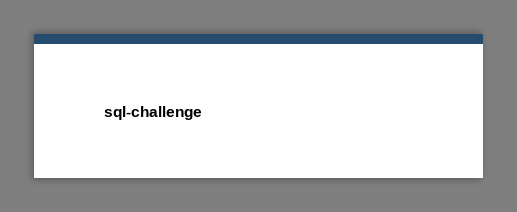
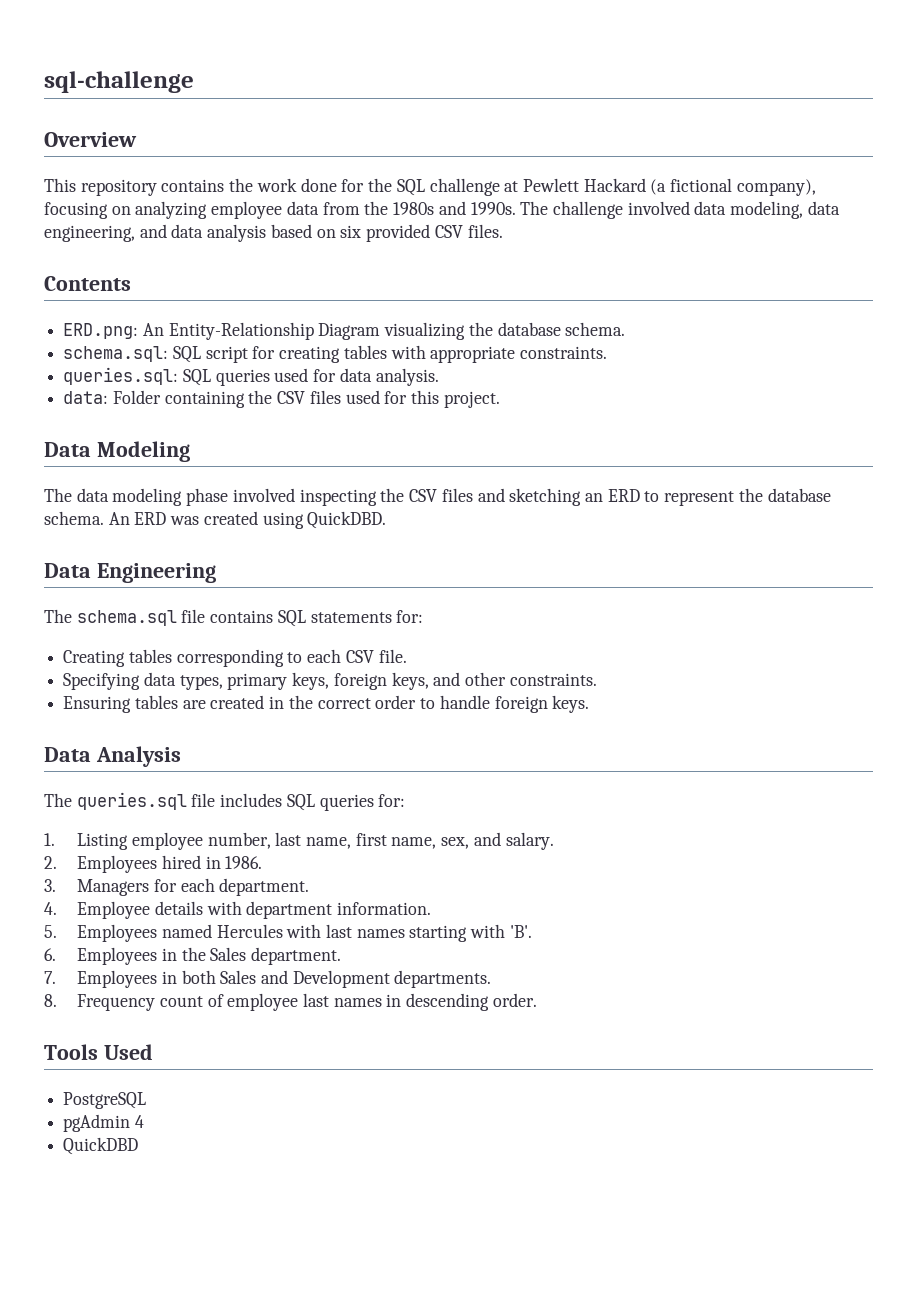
(202, 113) none -> [44,132,137,147] [44,178,816,196] [44,201,840,219] [44,224,503,242] [44,276,131,291] [63,322,626,340] [63,345,608,363] [63,367,439,386] [63,390,500,408] [44,441,190,462] [44,488,831,506] [44,511,387,529] [44,563,216,583] [44,609,424,627] [63,649,407,667] [63,672,597,690] [63,695,590,713] [44,746,181,767] [44,792,406,811] [44,832,554,850] [44,855,263,873] [44,878,310,896] [44,901,431,919] [44,924,532,942] [44,947,341,965] [44,970,492,988] [44,993,537,1011] [44,1044,153,1060] [63,1092,147,1109] [63,1114,144,1132] [63,1137,139,1155] // Overview // This repository contains the work done for the SQL challenge at Pewlett Hackard (a fictional company), focusing on analyzing employee data from the 1980s and 1990s. The challenge involved data modeling, data engineering, and data analysis based on six provided CSV files. // Contents // ERD.png: An Entity-Relationship Diagram visualizing the database schema. // schema.sql: SQL script for creating tables with appropriate constraints. // queries.sql: SQL queries used for data analysis. // data: Folder containing the CSV files used for this project. // Data Modeling // The data modeling phase involved inspecting the CSV files and sketching an ERD to represent the database schema. An ERD was created using QuickDBD. // Data Engineering // The schema.sql file contains SQL statements for: // Creating tables corresponding to each CSV file. // Specifying data types, primary keys, foreign keys, and other constraints. // Ensuring tables are created in the correct order to handle foreign keys. // Data Analysis // The queries.sql file includes SQL queries for: // 1. Listing employee number, last name, first name, sex, and salary. // 2. Employees hired in 1986. // 3. Managers for each department. // 4. Employee details with department information. // 5. Employees named Hercules with last names starting with 'B'. // 6. Employees in the Sales department. // 7. Employees in both Sales and Development departments. // 8. Frequency count of employee last names in descending order. // Tools Used // PostgreSQL // pgAdmin 4 // QuickDBD

